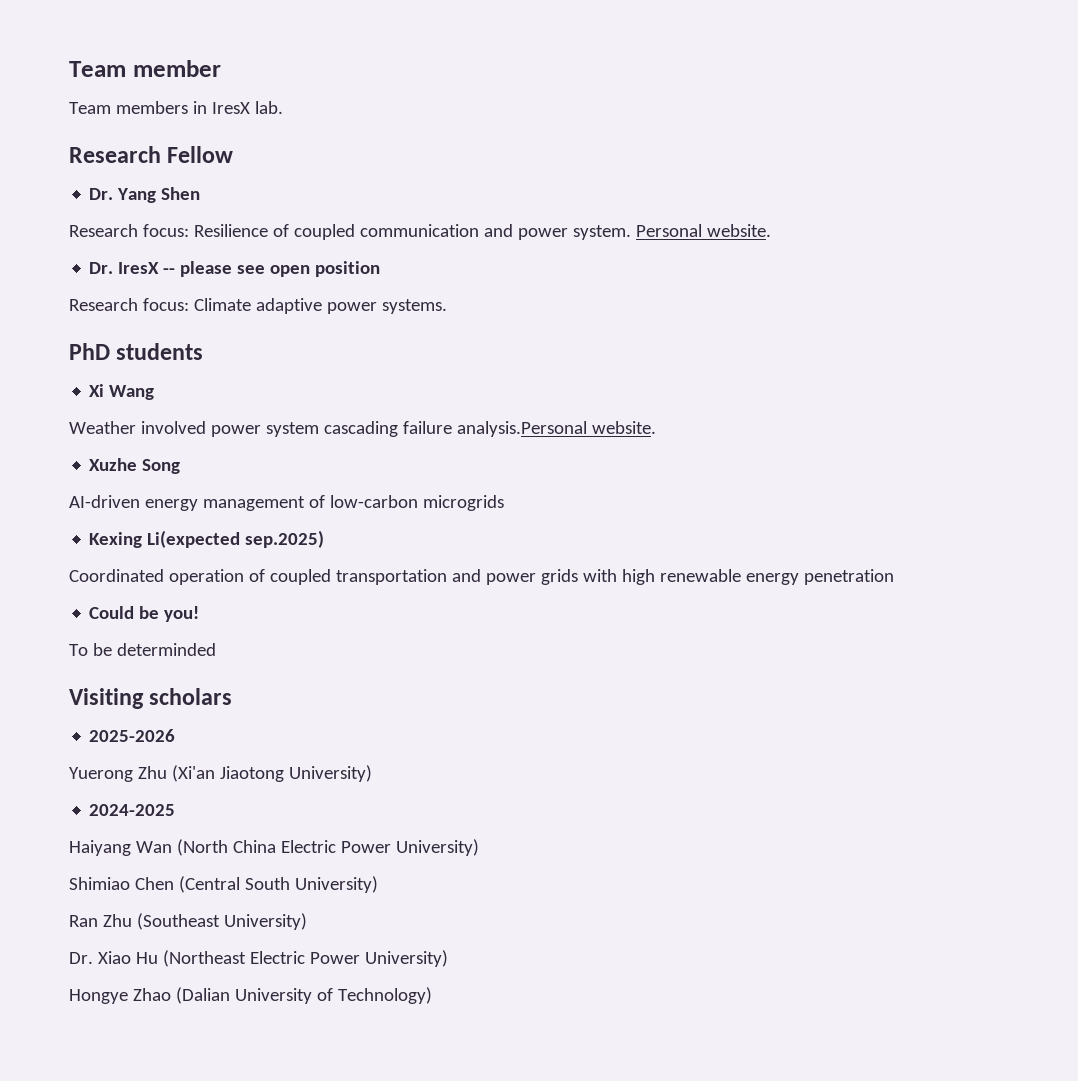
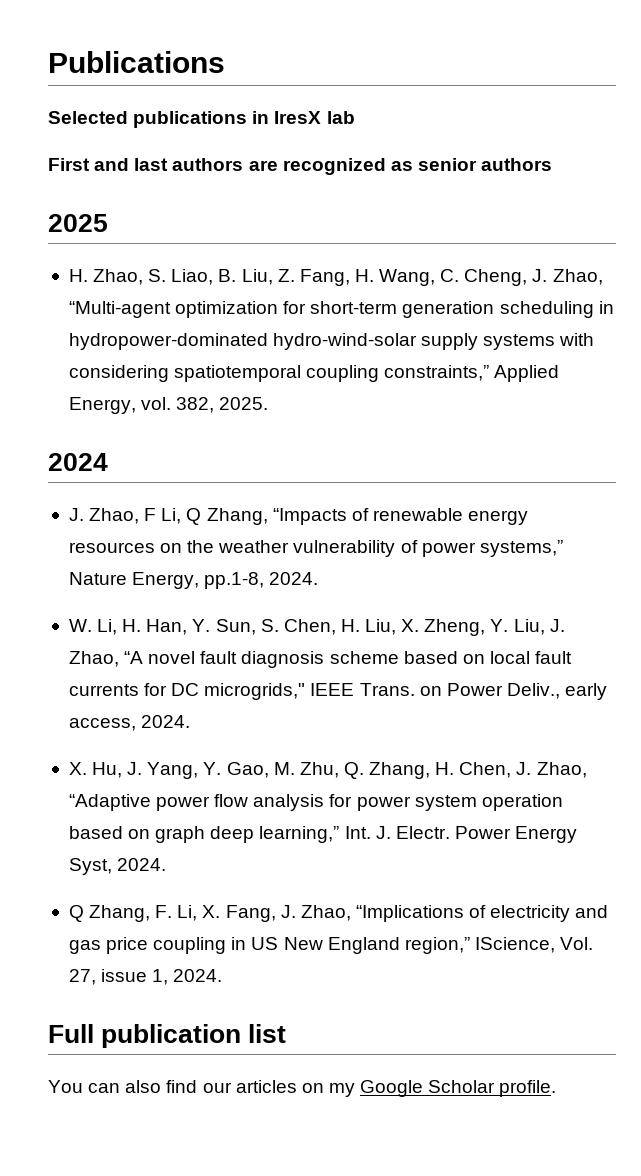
[69,60,221,77] [69,101,283,114] [69,146,234,163] [89,187,201,203] [69,224,771,240] [89,261,381,277] [69,298,447,314] [69,343,204,360] [89,384,155,400] [69,421,656,437] [89,458,181,474] [69,495,504,511] [89,530,325,548] [69,569,894,585] [89,606,200,622] [69,643,216,656] [69,688,233,709] [89,729,176,742] [69,765,372,782] [89,804,176,816] [69,839,479,856] [69,876,378,893] [69,913,307,930] [69,950,448,967] [69,987,432,1004] Team member // Team members in IresX lab. // Research Fellow // Dr. Yang Shen // Research focus: Resilience of coupled communication and power system. Personal website. // Dr. IresX -- please see open position // Research focus: Climate adaptive power systems. // PhD students // Xi Wang // Weather involved power system cascading failure analysis.Personal website. // Xuzhe Song // AI-driven energy management of low-carbon microgrids // Kexing Li(expected sep.2025) // Coordinated operation of coupled transportation and power grids with high renewable energy penetration // Could be you! // To be determinded // Visiting scholars // 2025-2026 // Yuerong Zhu (Xi'an Jiaotong University) // 2024-2025 // Haiyang Wan (North China Electric Power University) // Shimiao Chen (Central South University) // Ran Zhu (Southeast University) // Dr. Xiao Hu (Northeast Electric Power University) // Hongye Zhao (Dalian University of Technology) -> [48,51,225,73] [48,111,355,128] [48,158,553,175] [48,214,108,232] [68,269,603,286] [68,301,614,318] [68,333,595,350] [68,365,560,382] [68,397,269,414] [48,453,108,471] [68,508,529,525] [68,540,563,557] [68,572,319,589] [68,619,565,636] [68,651,573,668] [68,683,608,700] [68,715,191,731] [68,762,587,779] [68,794,563,811] [68,826,578,843] [68,858,167,875] [68,905,609,922] [68,937,594,954] [68,969,223,985] [48,1024,287,1048] [48,1080,557,1097] Publications // Selected publications in IresX lab // First and last authors are recognized as senior authors // 2025 // H. Zhao, S. Liao, B. Liu, Z. Fang, H. Wang, C. Cheng, J. Zhao, “Multi-agent optimization for short-term generation scheduling in hydropower-dominated hydro-wind-solar supply systems with considering spatiotemporal coupling constraints,” Applied Energy, vol. 382, 2025. // 2024 // J. Zhao, F Li, Q Zhang, “Impacts of renewable energy resources on the weather vulnerability of power systems,” Nature Energy, pp.1-8, 2024. // W. Li, H. Han, Y. Sun, S. Chen, H. Liu, X. Zheng, Y. Liu, J. Zhao, “A novel fault diagnosis scheme based on local fault currents for DC microgrids," IEEE Trans. on Power Deliv., early access, 2024. // X. Hu, J. Yang, Y. Gao, M. Zhu, Q. Zhang, H. Chen, J. Zhao, “Adaptive power flow analysis for power system operation based on graph deep learning,” Int. J. Electr. Power Energy Syst, 2024. // Q Zhang, F. Li, X. Fang, J. Zhao, “Implications of electricity and gas price coupling in US New England region,” IScience, Vol. 27, issue 1, 2024. // Full publication list // You can also find our articles on my Google Scholar profile.

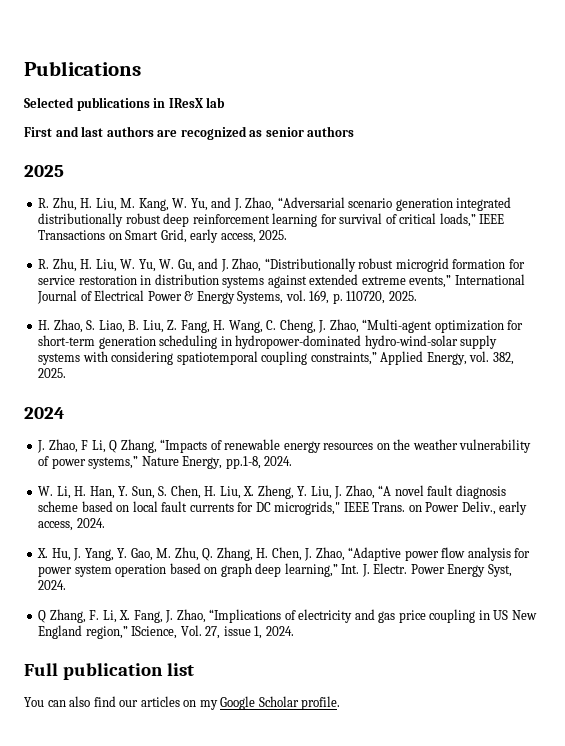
[274,111,322,124] IresX -> [168,98,203,108] IResX
(108, 223) none -> [38,197,512,211] [38,213,505,227] [38,229,288,243] [38,258,525,272] [38,274,525,288] [37,290,417,304] // R. Zhu, H. Liu, M. Kang, W. Yu, and J. Zhao, “Adversarial scenario generation integrated distributionally robust deep reinforcement learning for survival of critical loads,” IEEE Transactions on Smart Grid, early access, 2025. // R. Zhu, H. Liu, W. Yu, W. Gu, and J. Zhao, “Distributionally robust microgrid formation for service restoration in distribution systems against extended extreme events,” International Journal of Electrical Power & Energy Systems, vol. 169, p. 110720, 2025.

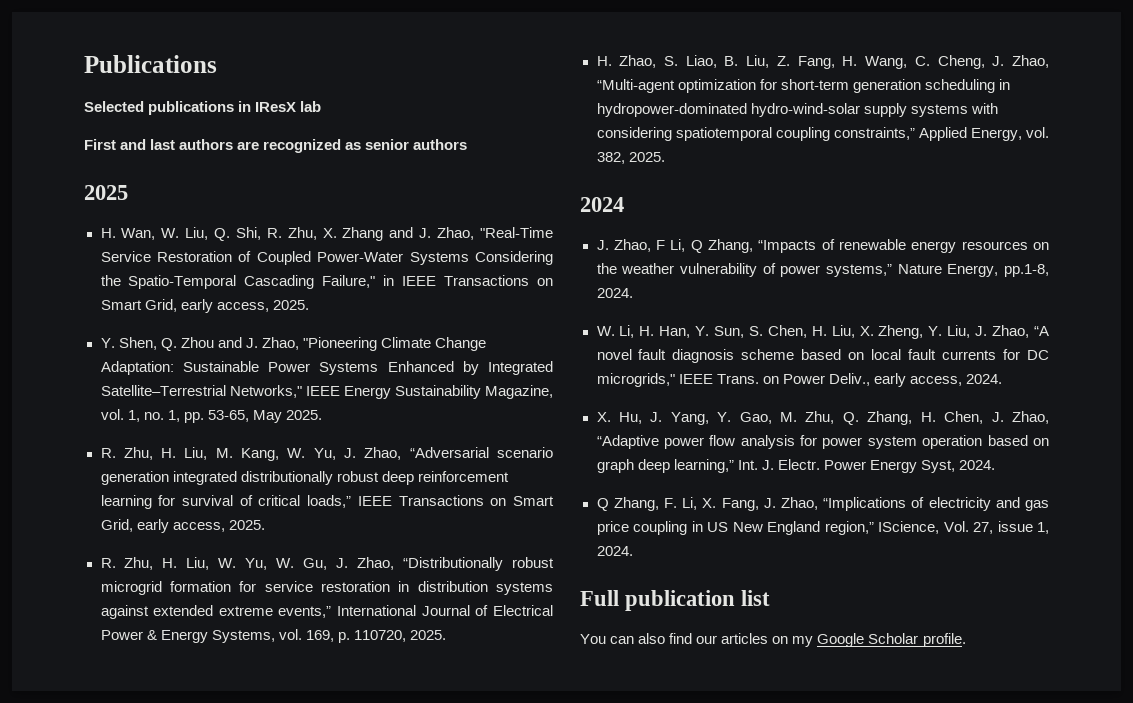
(64, 171) none -> [100,227,553,241] [100,251,553,265] [100,275,554,289] [100,299,309,313] [100,337,486,351] [100,361,553,375] [100,385,553,399] [100,409,322,423] // H. Wan, W. Liu, Q. Shi, R. Zhu, X. Zhang and J. Zhao, "Real-Time Service Restoration of Coupled Power-Water Systems Considering the Spatio-Temporal Cascading Failure," in IEEE Transactions on Smart Grid, early access, 2025. // Y. Shen, Q. Zhou and J. Zhao, "Pioneering Climate Change Adaptation: Sustainable Power Systems Enhanced by Integrated Satellite–Terrestrial Networks," IEEE Energy Sustainability Magazine, vol. 1, no. 1, pp. 53-65, May 2025.
[211,197,232,208] and -> (336, 454) none
[198,258,219,269] and -> (328, 564) none

